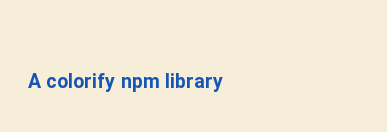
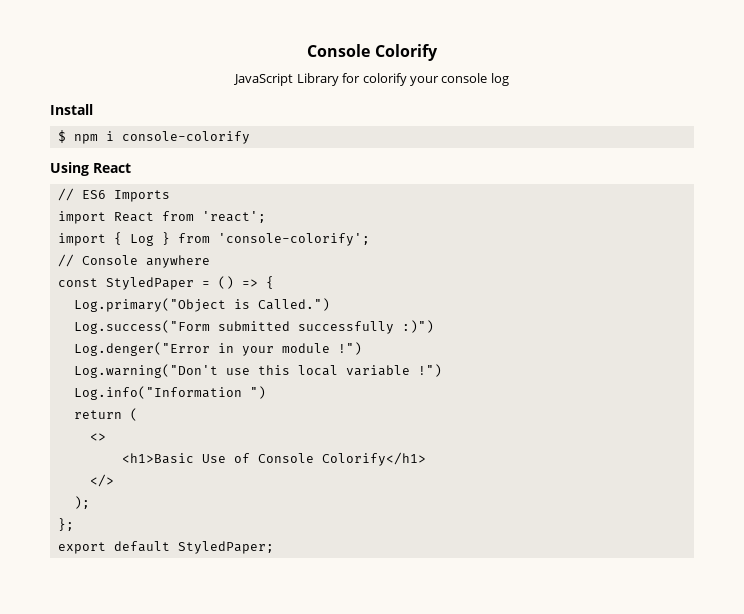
[28,73,223,92] A colorify npm library -> [307,44,438,61] [233,73,509,86] [50,104,93,115] [57,130,250,144] [50,162,131,176] [57,188,170,202] [57,211,266,224] [57,232,370,246] [57,254,210,268] [57,276,274,290] [73,298,330,312] [73,320,434,334] [73,342,362,356] [73,364,442,378] [73,386,266,400] [73,408,138,421] [89,433,106,441] [121,452,426,466] [89,474,114,487] [73,496,90,509] [57,518,74,531] [57,541,274,554] Console Colorify // JavaScript Library for colorify your console log // Install // $ npm i console-colorify // Using React // // ES6 Imports // import React from 'react'; // import { Log } from 'console-colorify'; // // Console anywhere // const StyledPaper = () => { // Log.primary("Object is Called.") // Log.success("Form submitted successfully :)") // Log.denger("Error in your module !") // Log.warning("Don't use this local variable !") // Log.info("Information ") // return ( // <> // <h1>Basic Use of Console Colorify</h1> // </> // ); // }; // export default StyledPaper;

